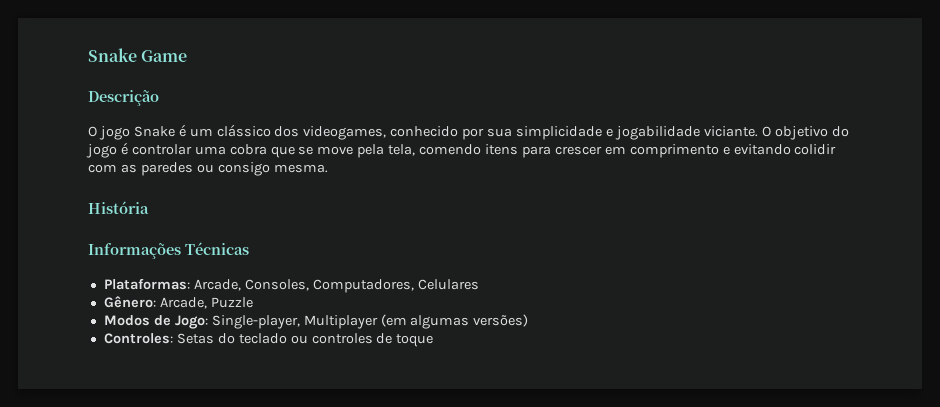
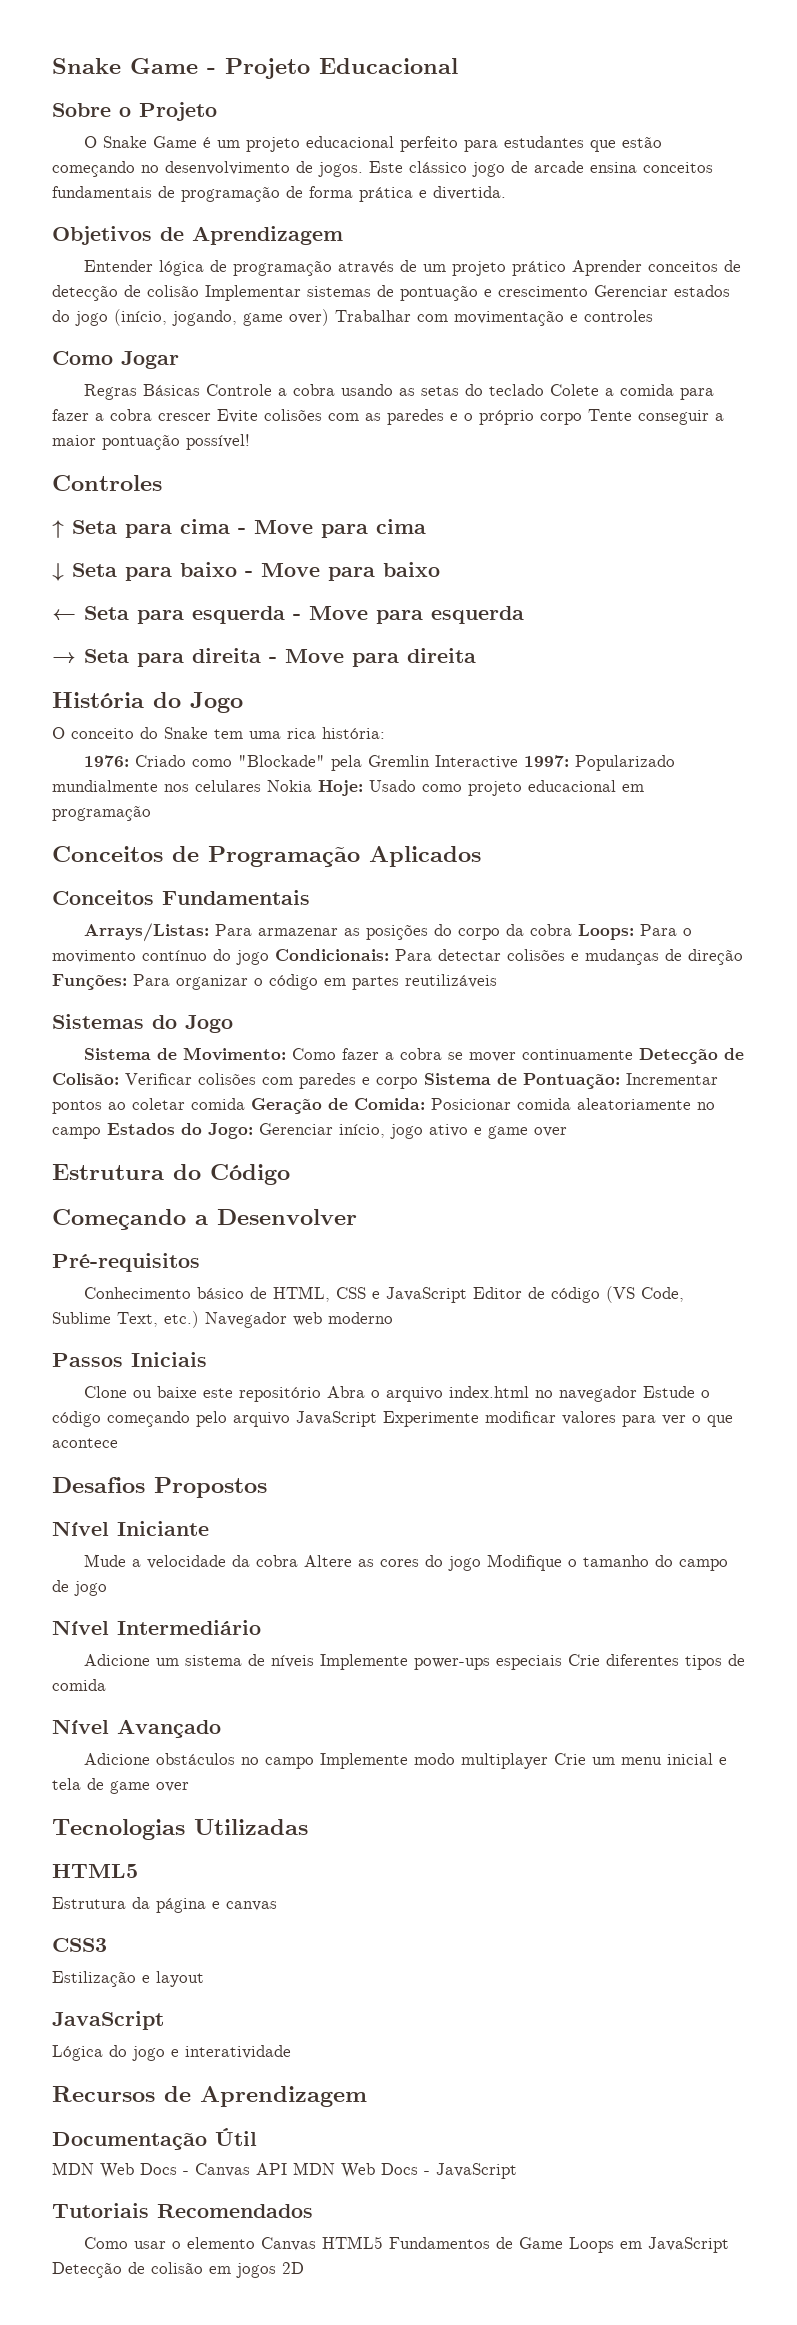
[88,48,188,62] [88,90,159,106] [88,124,849,140] [86,142,837,158] [88,162,328,176] [88,201,149,214] [88,242,249,259] [103,278,479,293] [103,296,253,309] [103,314,529,329] [103,333,434,347] Snake Game // Descrição // O jogo Snake é um clássico dos videogames, conhecido por sua simplicidade e jogabilidade viciante. O objetivo do jogo é controlar uma cobra que se move pela tela, comendo itens para crescer em comprimento e evitando colidir com as paredes ou consigo mesma. // História // Informações Técnicas // Plataformas: Arcade, Consoles, Computadores, Celulares // Gênero: Arcade, Puzzle // Modos de Jogo: Single-player, Multiplayer (em algumas versões) // Controles: Setas do teclado ou controles de toque -> [52,58,458,79] [52,102,217,121] [83,136,662,152] [52,161,713,177] [52,186,506,202] [52,226,343,245] [83,260,741,276] [52,285,730,301] [52,309,653,326] [52,351,179,369] [83,384,714,400] [52,409,724,425] [52,434,250,450] [52,475,162,491] [52,519,426,538] [52,562,440,581] [52,606,524,624] [52,648,476,667] [52,692,243,713] [52,727,385,739] [83,755,675,771] [52,780,644,796] [52,805,151,821] [52,846,481,867] [52,890,310,905] [83,923,692,942] [52,949,743,965] [52,974,497,990] [52,1014,233,1033] [83,1047,744,1064] [52,1073,718,1089] [52,1098,715,1114] [52,1123,567,1139] [52,1164,290,1185] [52,1209,357,1230] [52,1253,200,1272] [83,1286,684,1303] [52,1311,393,1328] [52,1352,207,1367] [83,1386,710,1402] [52,1411,733,1427] [52,1438,118,1448] [52,1477,267,1498] [52,1521,209,1536] [83,1554,728,1571] [52,1580,107,1596] [52,1620,261,1635] [83,1654,745,1670] [52,1679,106,1691] [52,1719,221,1738] [83,1753,727,1769] [52,1778,189,1794] [52,1819,308,1840] [52,1864,138,1878] [52,1897,277,1913] [52,1938,107,1952] [52,1971,204,1987] [52,2011,164,2030] [52,2045,291,2061] [52,2086,367,2107] [52,2127,257,2150] [52,2162,517,2179] [52,2203,313,2218] [83,2236,729,2253] [52,2262,304,2278] Snake Game - Projeto Educacional // Sobre o Projeto // O Snake Game é um projeto educacional perfeito para estudantes que estão começando no desenvolvimento de jogos. Este clássico jogo de arcade ensina conceitos fundamentais de programação de forma prática e divertida. // Objetivos de Aprendizagem // Entender lógica de programação através de um projeto prático Aprender conceitos de detecção de colisão Implementar sistemas de pontuação e crescimento Gerenciar estados do jogo (início, jogando, game over) Trabalhar com movimentação e controles // Como Jogar // Regras Básicas Controle a cobra usando as setas do teclado Colete a comida para fazer a cobra crescer Evite colisões com as paredes e o próprio corpo Tente conseguir a maior pontuação possível! // Controles // ↑ Seta para cima - Move para cima // ↓ Seta para baixo - Move para baixo // ← Seta para esquerda - Move para esquerda // → Seta para direita - Move para direita // História do Jogo // O conceito do Snake tem uma rica história: // 1976: Criado como "Blockade" pela Gremlin Interactive 1997: Popularizado mundialmente nos celulares Nokia Hoje: Usado como projeto educacional em programação // Conceitos de Programação Aplicados // Conceitos Fundamentais // Arrays/Listas: Para armazenar as posições do corpo da cobra Loops: Para o movimento contínuo do jogo Condicionais: Para detectar colisões e mudanças de direção Funções: Para organizar o código em partes reutilizáveis // Sistemas do Jogo // Sistema de Movimento: Como fazer a cobra se mover continuamente Detecção de Colisão: Verificar colisões com paredes e corpo Sistema de Pontuação: Incrementar pontos ao coletar comida Geração de Comida: Posicionar comida aleatoriamente no campo Estados do Jogo: Gerenciar início, jogo ativo e game over // Estrutura do Código // Começando a Desenvolver // Pré-requisitos // Conhecimento básico de HTML, CSS e JavaScript Editor de código (VS Code, Sublime Text, etc.) Navegador web moderno // Passos Iniciais // Clone ou baixe este repositório Abra o arquivo index.html no navegador Estude o código começando pelo arquivo JavaScript Experimente modificar valores para ver o que acontece // Desafios Propostos // Nível Iniciante // Mude a velocidade da cobra Altere as cores do jogo Modifique o tamanho do campo de jogo // Nível Intermediário // Adicione um sistema de níveis Implemente power-ups especiais Crie diferentes tipos de comida // Nível Avançado // Adicione obstáculos no campo Implemente modo multiplayer Crie um menu inicial e tela de game over // Tecnologias Utilizadas // HTML5 // Estrutura da página e canvas // CSS3 // Estilização e layout // JavaScript // Lógica do jogo e interatividade // Recursos de Aprendizagem // Documentação Útil // MDN Web Docs - Canvas API MDN Web Docs - JavaScript // Tutoriais Recomendados // Como usar o elemento Canvas HTML5 Fundamentos de Game Loops em JavaScript Detecção de colisão em jogos 2D

